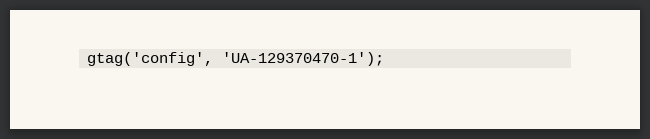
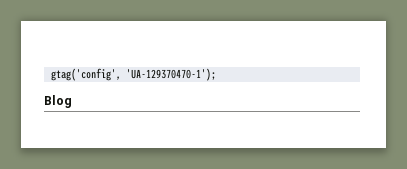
(385, 59) none -> [44,95,72,108] // Blog

